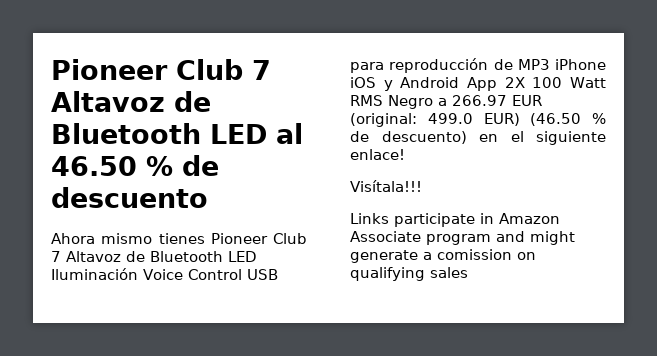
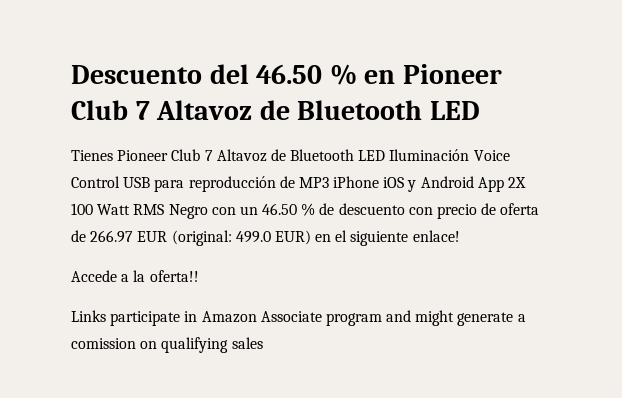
[51,59,271,80] [51,91,211,112] [51,123,303,144] [51,155,219,176] [51,187,208,208] [51,233,205,244] Pioneer Club 7 Altavoz de Bluetooth LED al 46.50 % de descuento // Ahora mismo tienes -> [71,64,502,85] [71,100,480,120] [71,150,113,161] Descuento del 46.50 % en Pioneer Club 7 Altavoz de Bluetooth LED // Tienes
[438,98,447,106] a -> [211,203,540,219] [71,230,86,242] con un 46.50 % de descuento con precio de oferta de
[530,113,606,126] [350,131,467,144] (46.50 % de descuento) -> (311, 237) none
[350,180,422,192] Visítala!!! -> [71,270,199,282] Accede a la oferta!!

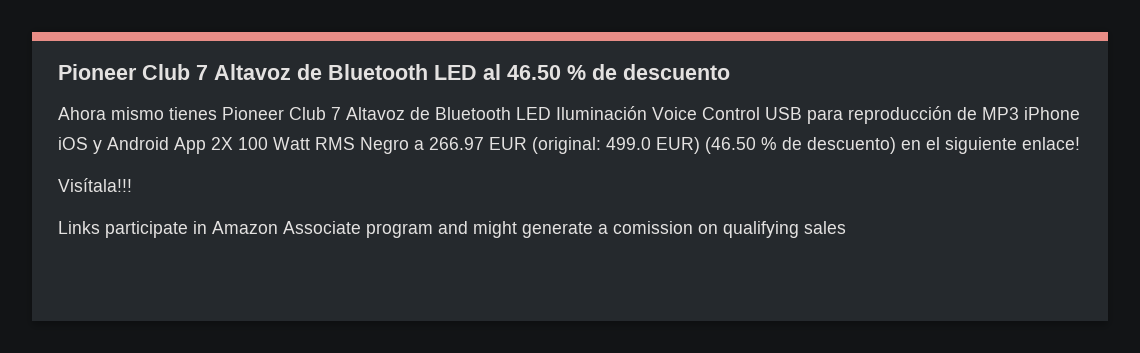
[71,64,502,85] [71,100,480,120] [71,150,113,161] Descuento del 46.50 % en Pioneer Club 7 Altavoz de Bluetooth LED // Tienes -> [58,64,730,80] [58,107,217,120] Pioneer Club 7 Altavoz de Bluetooth LED al 46.50 % de descuento // Ahora mismo tienes
[211,203,540,219] [71,230,86,242] con un 46.50 % de descuento con precio de oferta de -> [414,140,424,150] a
(311, 237) none -> [705,137,896,154] (46.50 % de descuento)
[71,270,199,282] Accede a la oferta!! -> [58,178,132,192] Visítala!!!

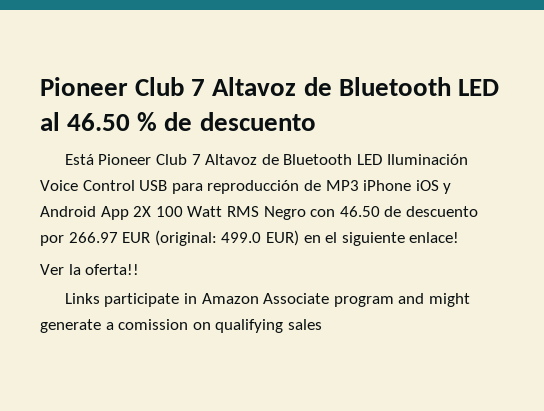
[58,107,217,120] Ahora mismo tienes -> [64,154,94,165] Está
[414,140,424,150] a -> [310,206,478,217] [40,235,64,246] con 46.50 de descuento por
[705,137,896,154] (46.50 % de descuento) -> (299, 238) none
[58,178,132,192] Visítala!!! -> [40,264,140,275] Ver la oferta!!

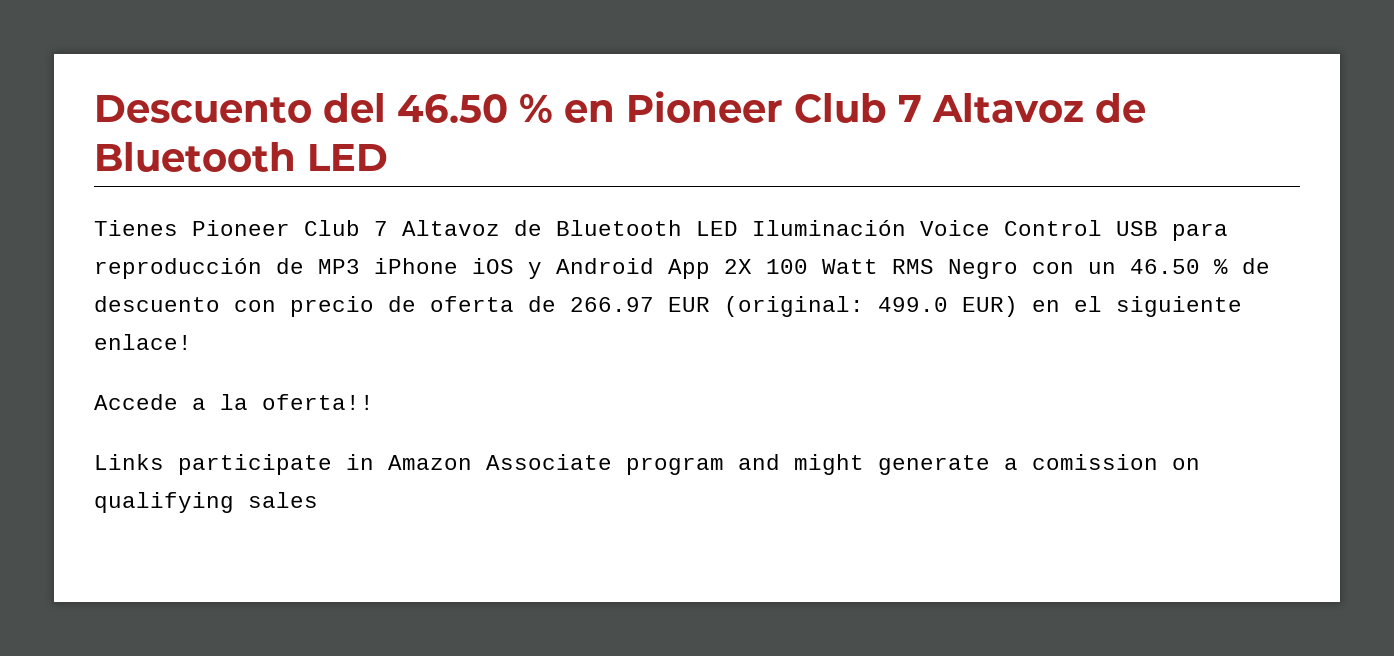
[40,77,499,96] [40,112,316,131] [64,154,94,165] Pioneer Club 7 Altavoz de Bluetooth LED al 46.50 % de descuento // Está -> [94,91,1146,123] [94,142,388,172] [94,220,178,236] Descuento del 46.50 % en Pioneer Club 7 Altavoz de Bluetooth LED // Tienes
[339,206,478,217] [40,235,64,246] 46.50 de descuento por -> [1088,258,1270,274] [94,296,556,317] un 46.50 % de descuento con precio de oferta de
[40,264,64,275] Ver -> [94,394,206,410] Accede a

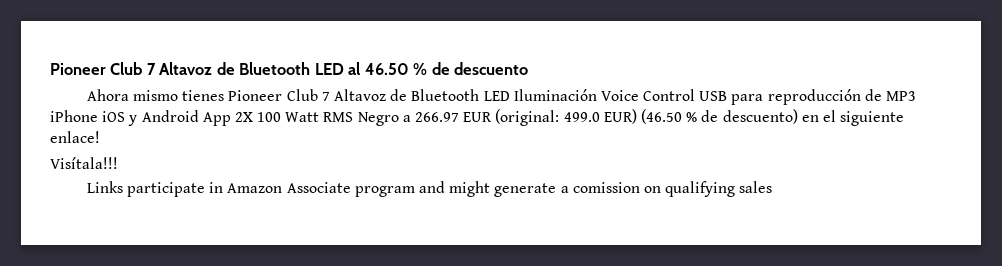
[94,91,1146,123] [94,142,388,172] [94,220,178,236] Descuento del 46.50 % en Pioneer Club 7 Altavoz de Bluetooth LED // Tienes -> [50,62,529,75] [86,89,225,101] Pioneer Club 7 Altavoz de Bluetooth LED al 46.50 % de descuento // Ahora mismo tienes
[1032,258,1270,274] [94,296,556,317] con un 46.50 % de descuento con precio de oferta de -> [402,115,411,122] a
(1018, 306) none -> [640,109,798,124] (46.50 % de descuento)
[94,394,374,410] Accede a la oferta!! -> [50,157,118,169] Visítala!!!

